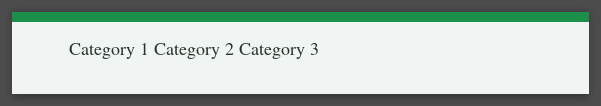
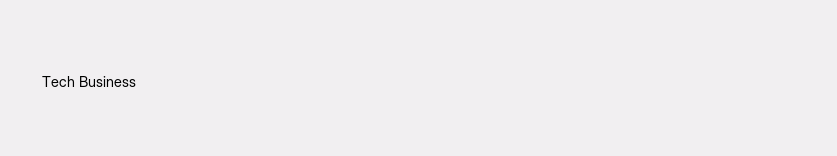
[69,43,319,59] Category 1 Category 2 Category 3 -> [42,76,136,87] Tech Business

